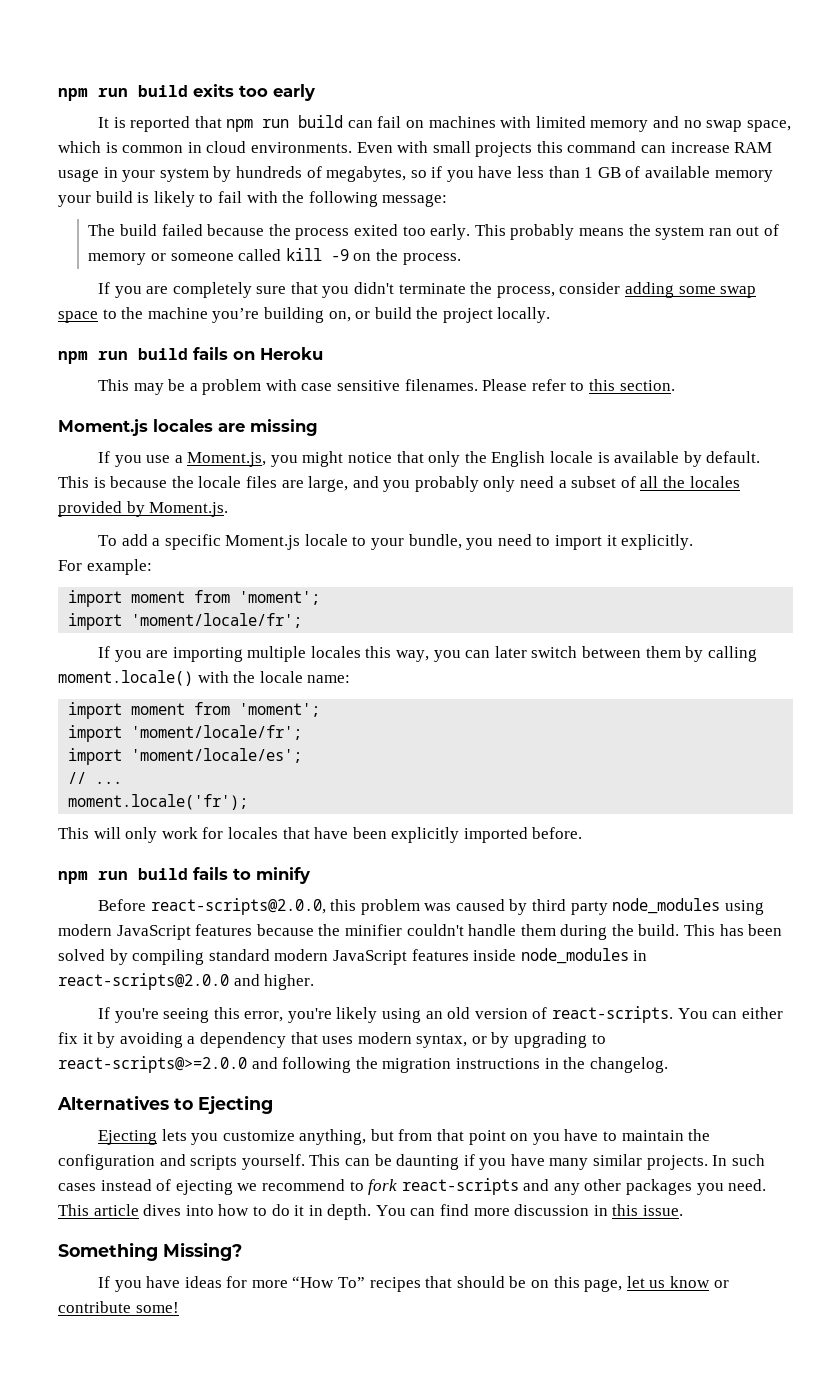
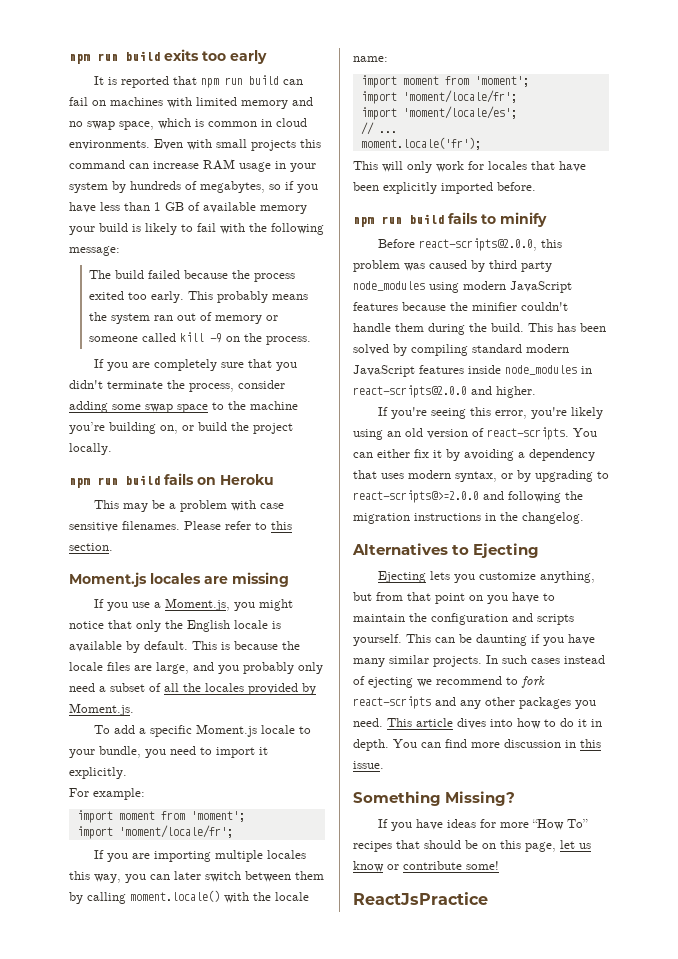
(179, 1307) none -> [353,892,488,905] // ReactJsPractice

